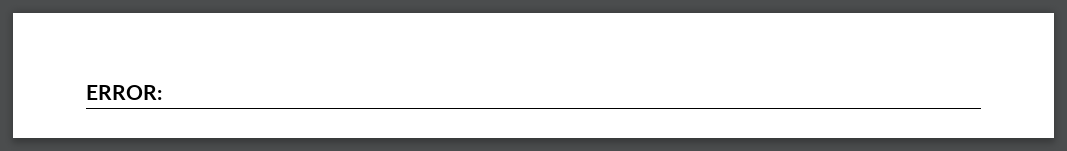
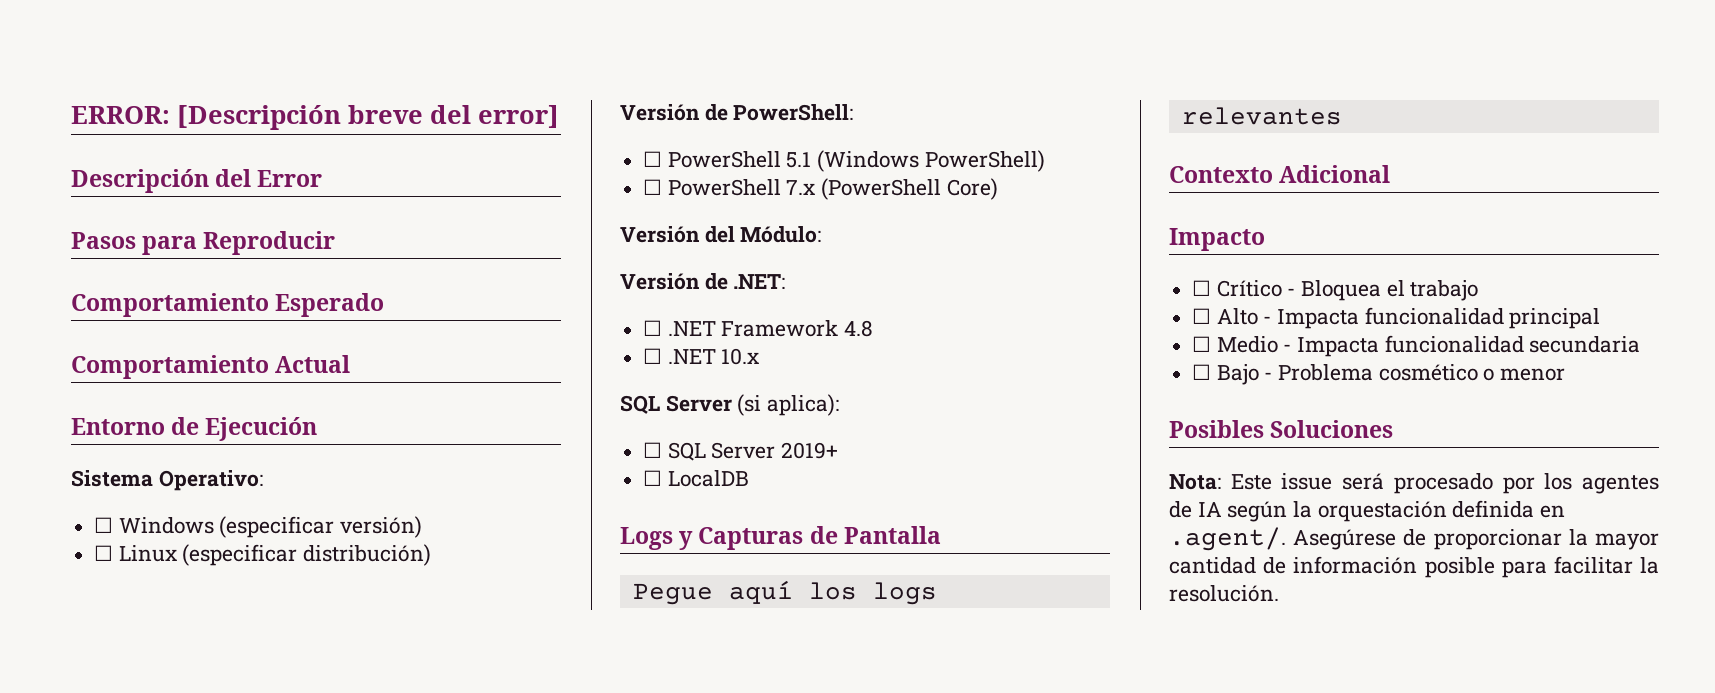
(162, 92) none -> [177,105,559,130] [71,169,323,193] [71,231,336,255] [71,293,385,317] [71,355,351,379] [71,417,318,441] [71,470,263,491] [94,516,423,538] [94,544,432,566] [620,104,854,121] [643,150,1045,172] [643,178,998,200] [620,226,822,243] [620,273,786,290] [643,320,874,337] [643,348,760,365] [620,394,840,416] [643,442,839,461] [643,470,749,487] [620,526,941,550] [632,580,937,605] [1181,107,1342,125] [1169,165,1391,183] [1169,228,1265,251] [1192,280,1479,301] [1192,307,1601,329] [1192,335,1641,357] [1192,364,1566,385] [1169,420,1394,438] [1169,473,1659,494] [1169,500,1566,522] [1169,527,1659,551] [1169,556,1659,578] [1169,585,1279,602] [Descripción breve del error] // Descripción del Error // Pasos para Reproducir // Comportamiento Esperado // Comportamiento Actual // Entorno de Ejecución // Sistema Operativo: // ☐ Windows (especificar versión) // ☐ Linux (especificar distribución) // Versión de PowerShell: // ☐ PowerShell 5.1 (Windows PowerShell) // ☐ PowerShell 7.x (PowerShell Core) // Versión del Módulo: // Versión de .NET: // ☐ .NET Framework 4.8 // ☐ .NET 10.x // SQL Server (si aplica): // ☐ SQL Server 2019+ // ☐ LocalDB // Logs y Capturas de Pantalla // Pegue aquí los logs relevantes // Contexto Adicional // Impacto // ☐ Crítico - Bloquea el trabajo // ☐ Alto - Impacta funcionalidad principal // ☐ Medio - Impacta funcionalidad secundaria // ☐ Bajo - Problema cosmético o menor // Posibles Soluciones // Nota: Este issue será procesado por los agentes de IA según la orquestación definida en .agent/. Asegúrese de proporcionar la mayor cantidad de información posible para facilitar la resolución.

